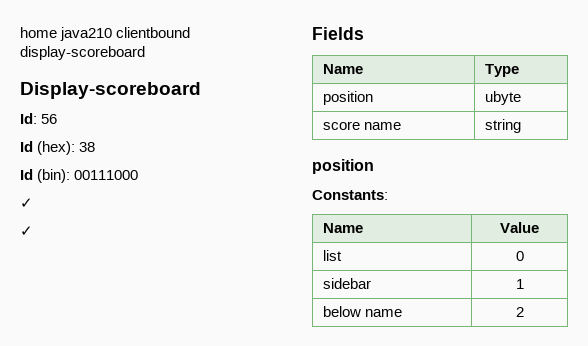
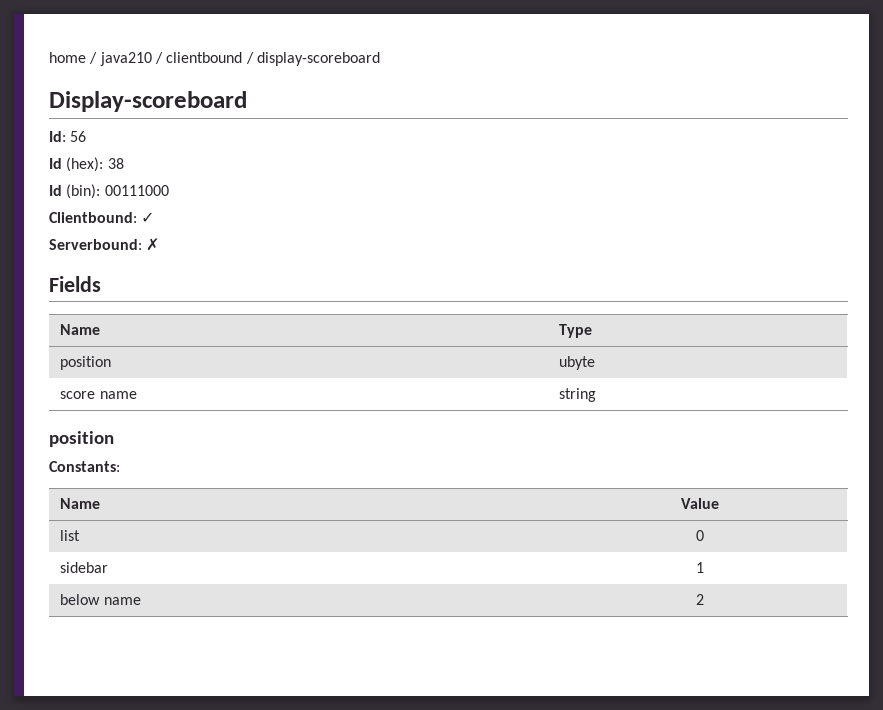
[60,27,191,41] java210 clientbound -> [89,52,254,66] / java210 / clientbound /
[20,198,33,208] [20,226,33,236] ✓ // ✓ -> [49,212,155,223] [49,238,160,251] Clientbound: ✓ // Serverbound: ✗

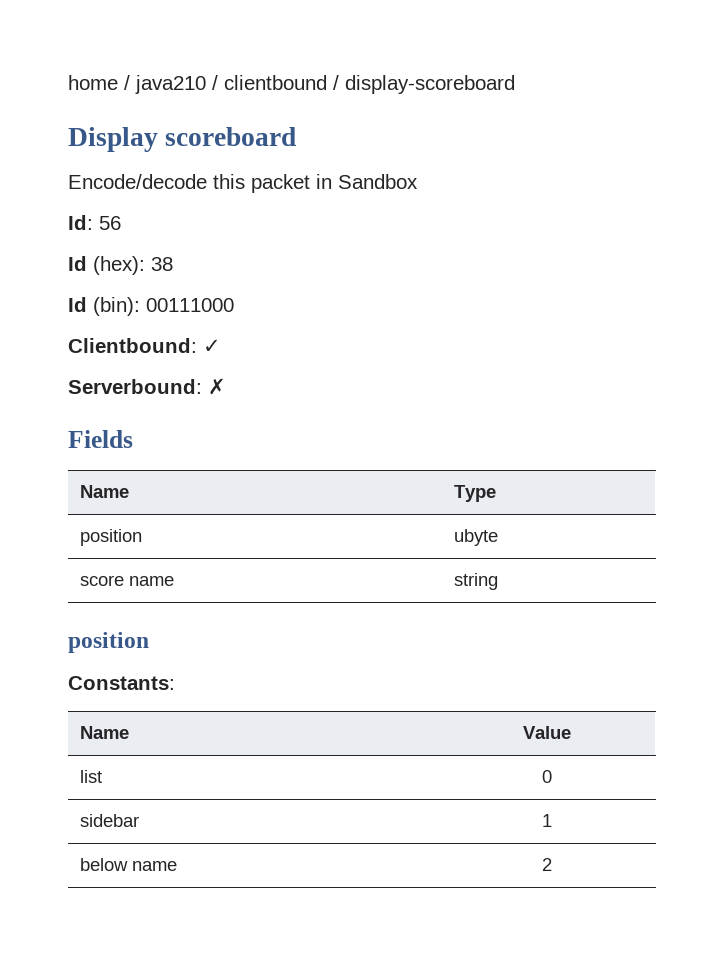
[49,91,247,112] Display-scoreboard -> [68,127,297,152] [68,174,418,193] Display scoreboard // Encode/decode this packet in Sandbox

